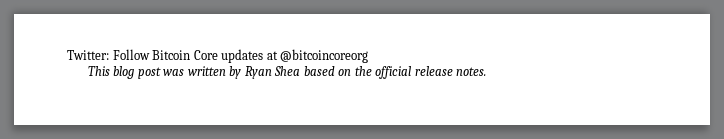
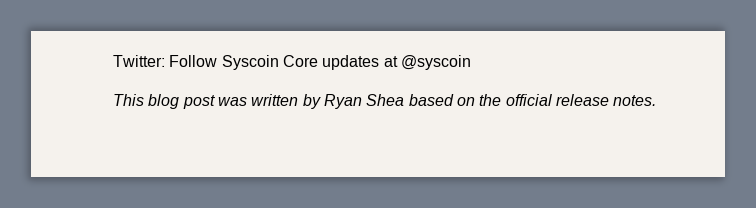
[152,50,191,60] Bitcoin -> [221,55,279,70] Syscoin
[280,49,369,63] @bitcoincoreorg -> [400,55,471,70] @syscoin

